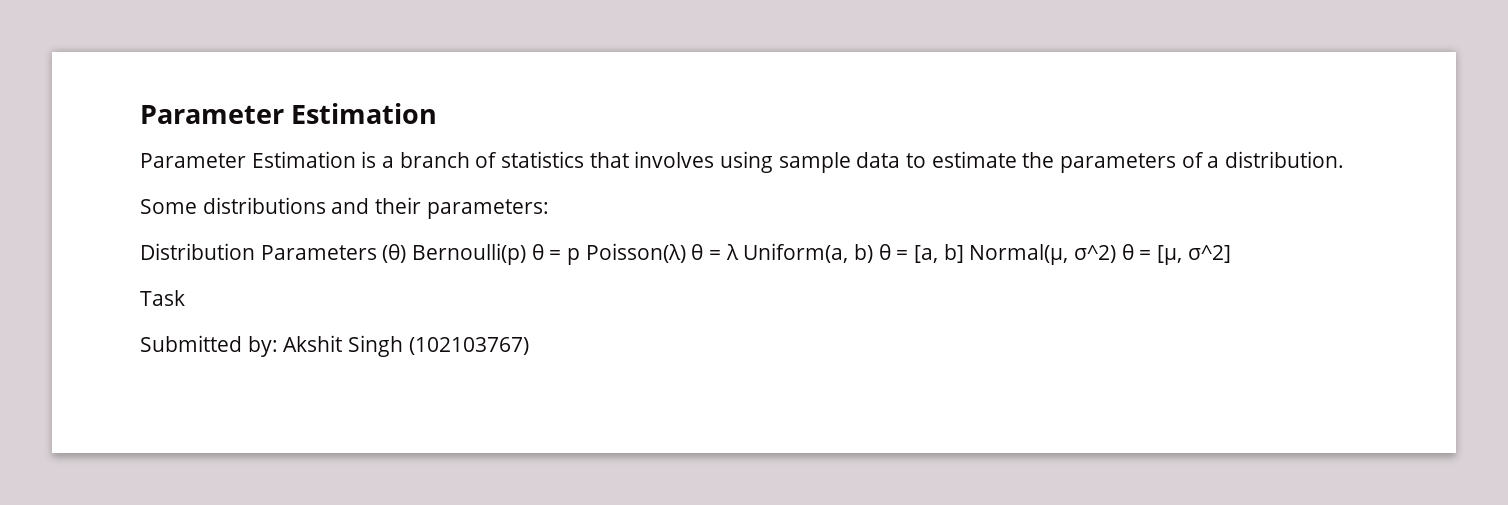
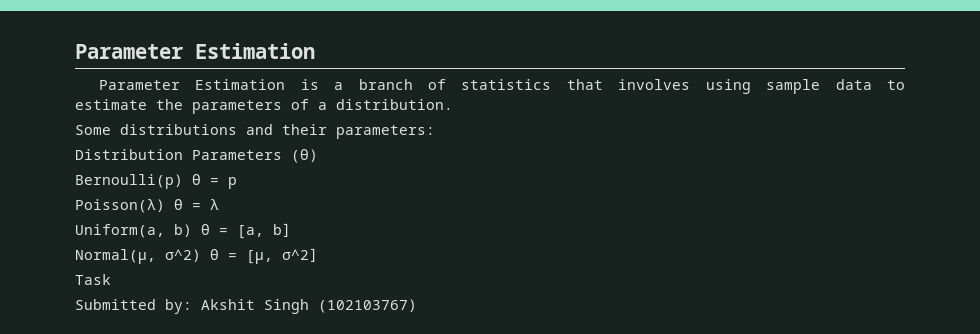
(407, 253) none -> (318, 156) //
(581, 256) none -> (237, 183) //
(739, 252) none -> (219, 204) //
(964, 253) none -> (291, 230) //

